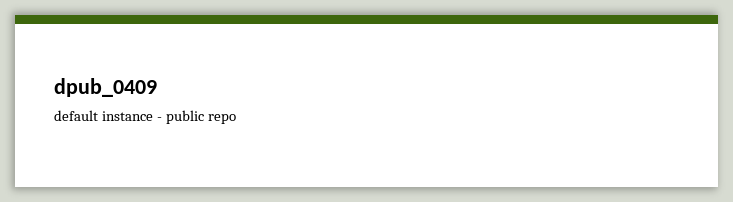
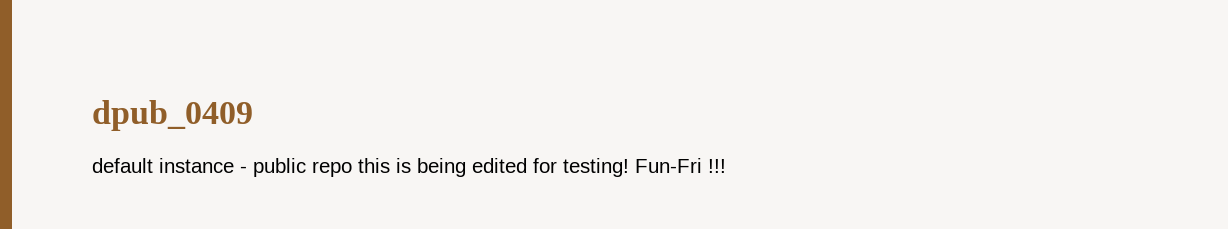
(236, 119) none -> [358,158,726,177] this is being edited for testing! Fun-Fri !!!

